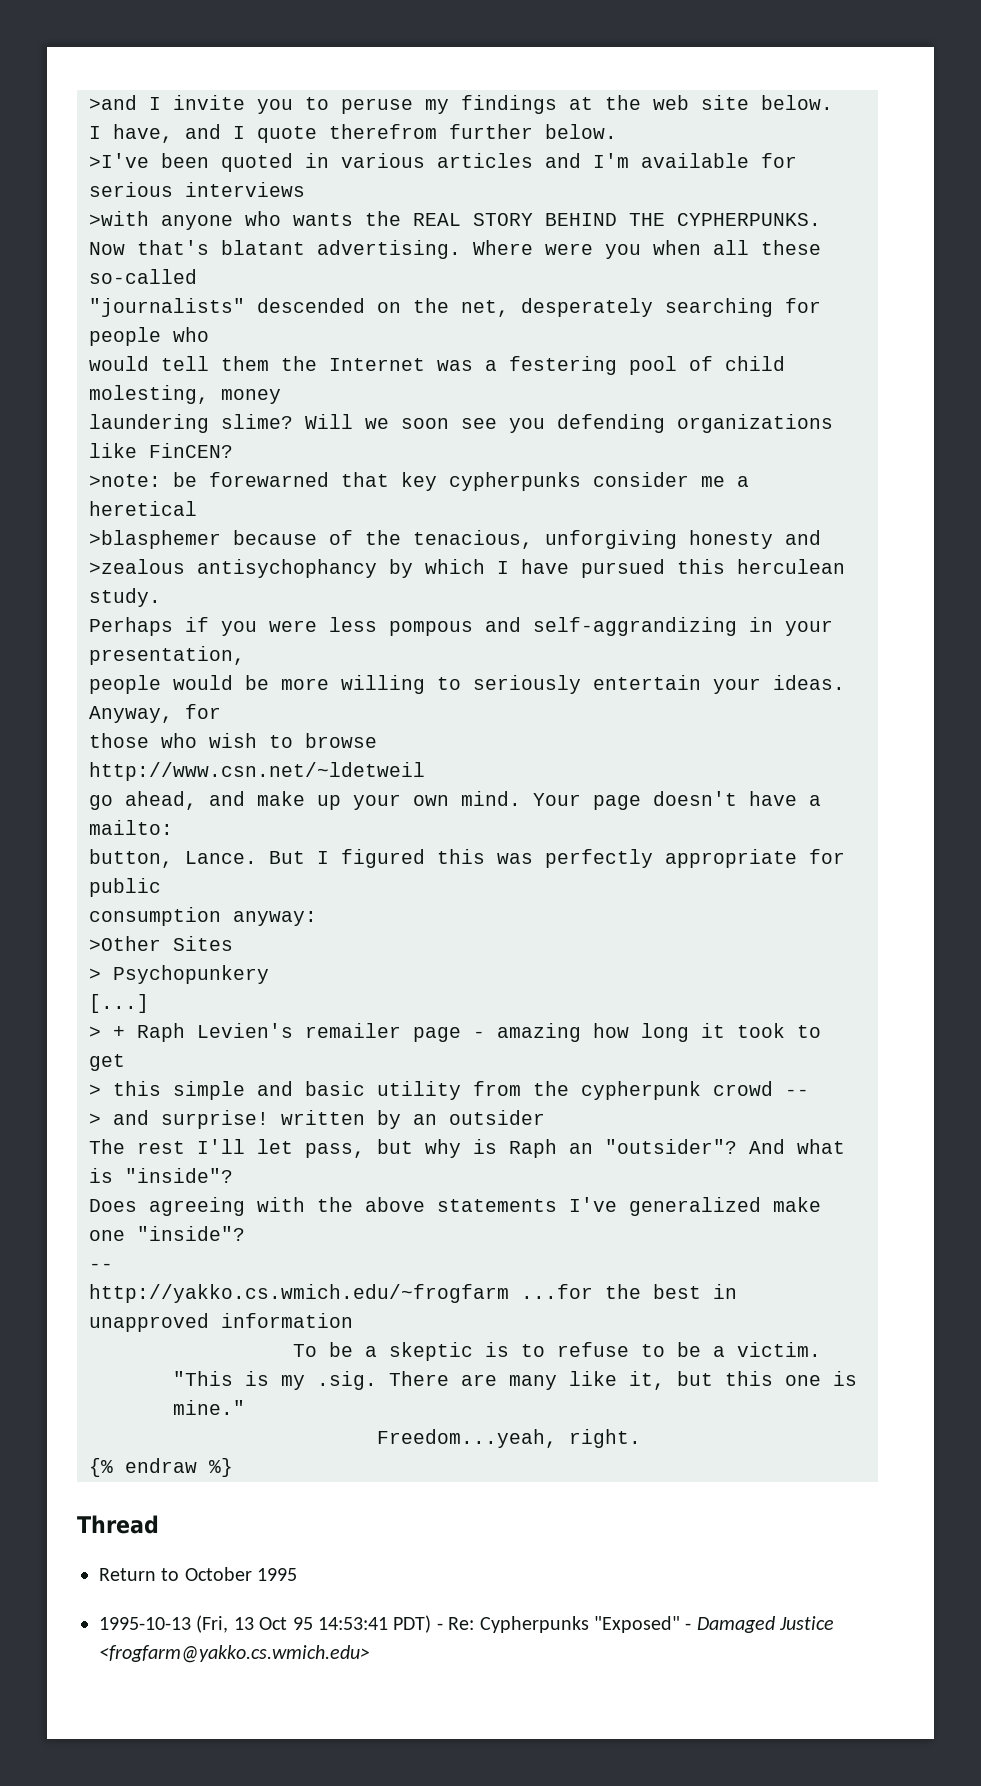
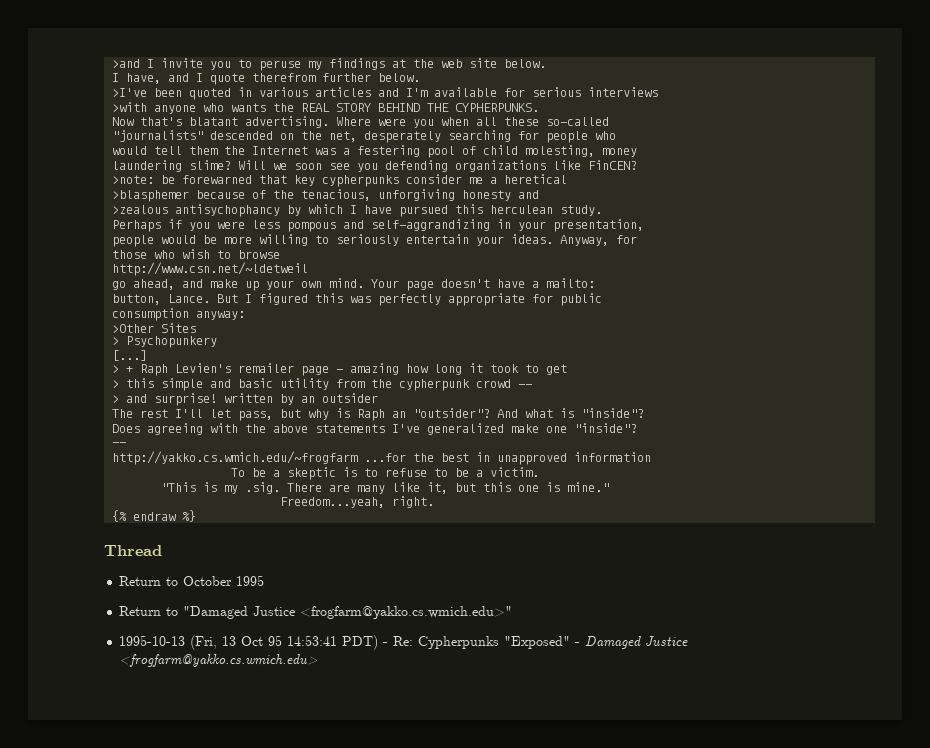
(298, 1574) none -> [119,606,513,619] // Return to "Damaged Justice <frogfarm@yakko.cs.wmich.edu>"

